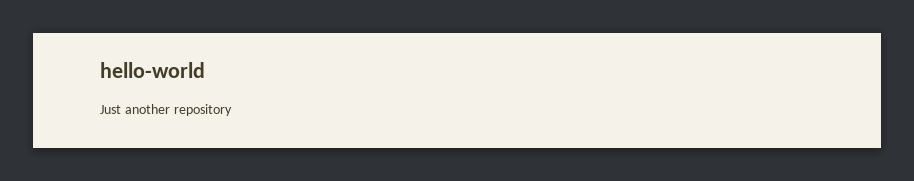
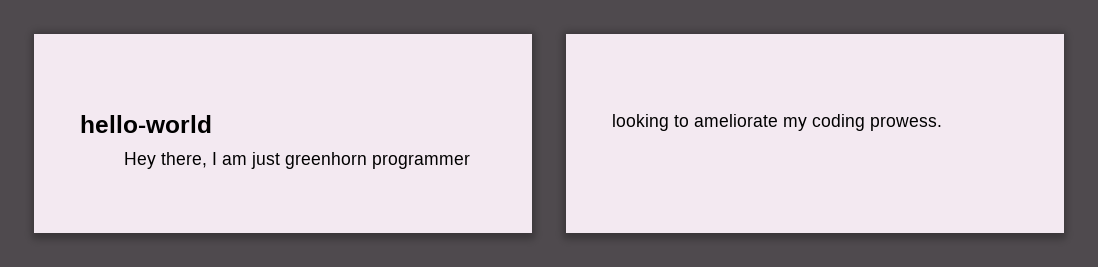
[100,104,232,116] Just another repository -> [123,152,470,169] [612,114,942,131] Hey there, I am just greenhorn programmer looking to ameliorate my coding prowess.

